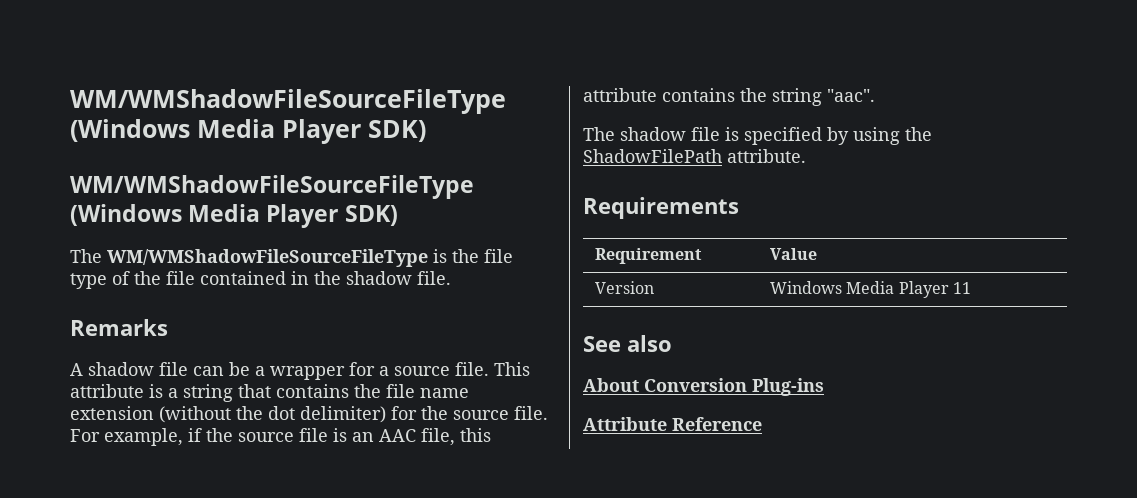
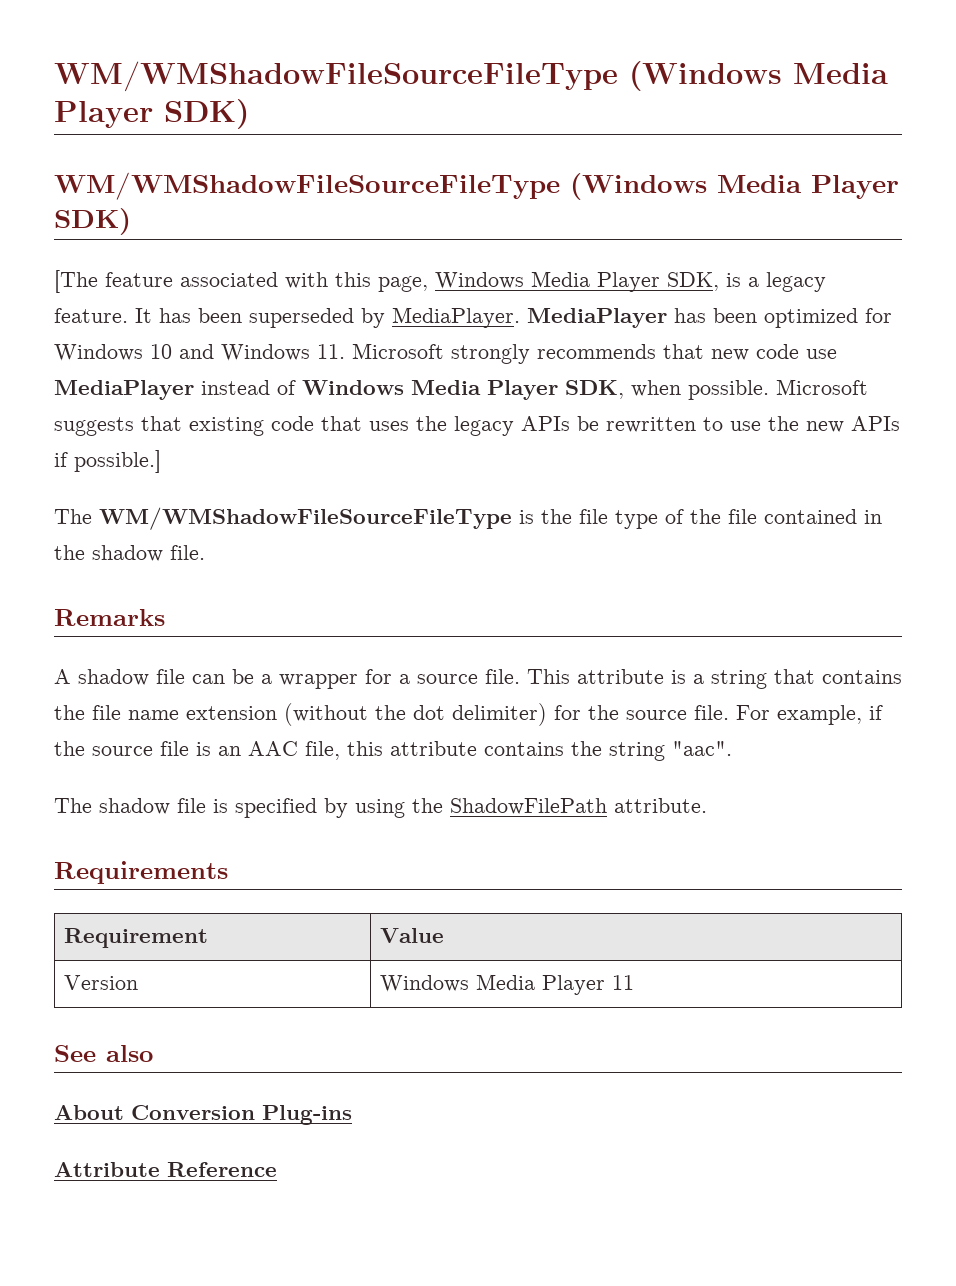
(398, 215) none -> [54,270,826,293] [54,307,892,328] [54,343,837,364] [54,379,868,400] [54,416,900,436] [54,450,161,473] // [The feature associated with this page, Windows Media Player SDK, is a legacy feature. It has been superseded by MediaPlayer. MediaPlayer has been optimized for Windows 10 and Windows 11. Microsoft strongly recommends that new code use MediaPlayer instead of Windows Media Player SDK, when possible. Microsoft suggests that existing code that uses the legacy APIs be rewritten to use the new APIs if possible.]

